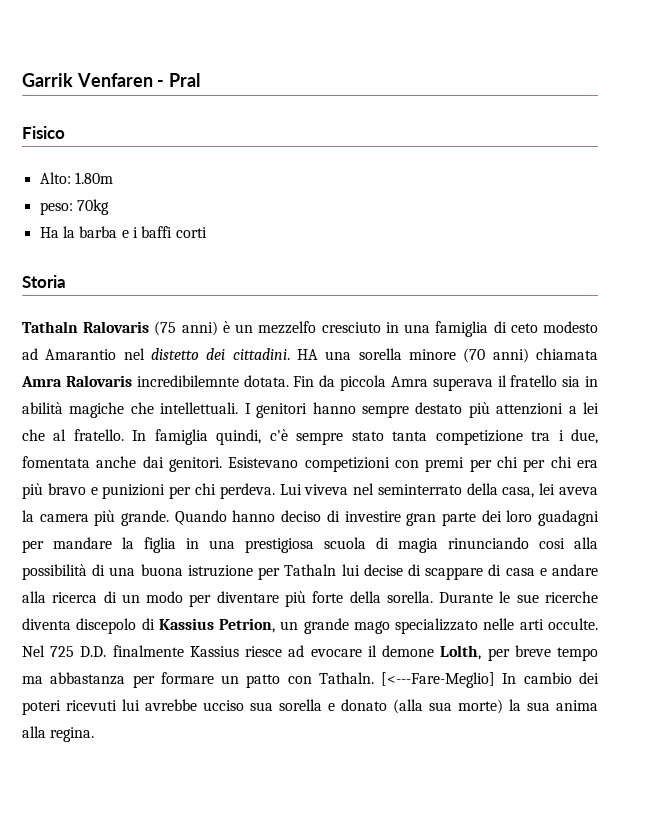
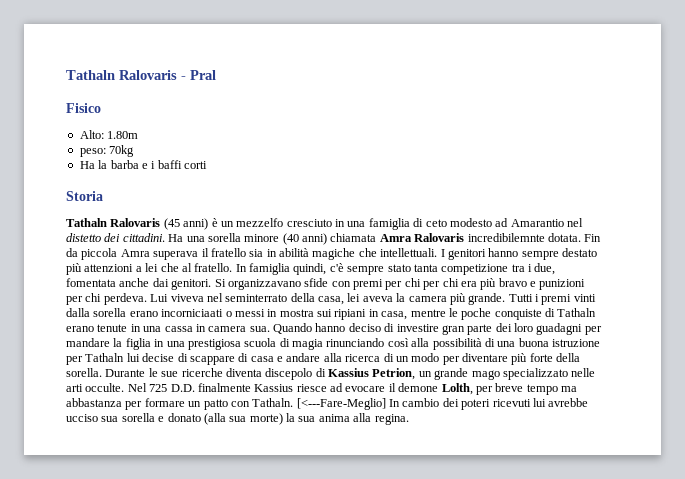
[22,73,153,87] Garrik Venfaren -> [66,70,177,80] Tathaln Ralovaris
[154,321,177,336] (75 -> [163,218,180,230] (45
[297,349,318,360] HA -> [168,234,184,242] Ha
[463,348,486,363] (70 -> [282,233,299,245] (40
[228,457,390,472] Esistevano competizioni -> [214,278,329,290] Si organizzavano sfide
(170, 518) none -> [508,294,596,305] [66,308,597,320] [66,324,270,332] Tutti i premi vinti dalla sorella erano incorniciaati o messi in mostra sui ripiani in casa, mentre le poche conquiste di Tathaln erano tenute in una cassa in camera sua.
[539,538,565,549] cosi -> [387,338,409,347] così

